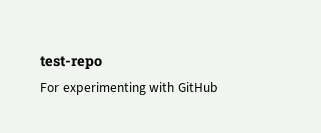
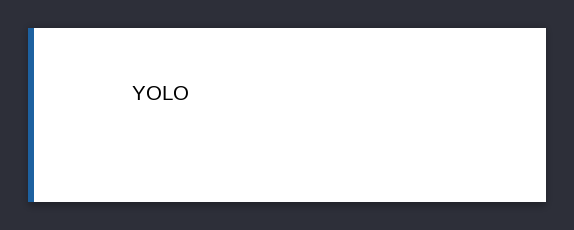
[40,56,102,69] [40,82,217,95] test-repo // For experimenting with GitHub -> [132,86,189,100] YOLO

